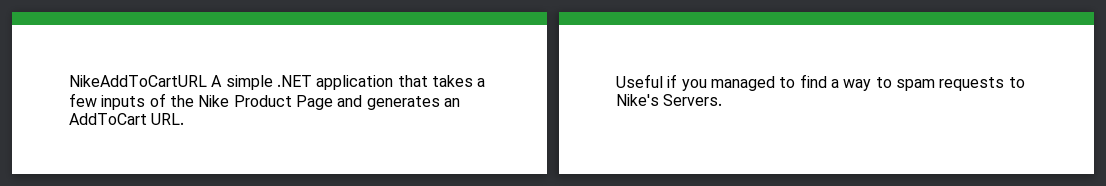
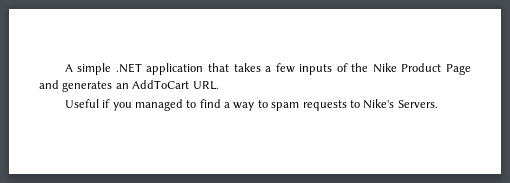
[69,75,207,87] NikeAddToCartURL -> (64, 68) none

